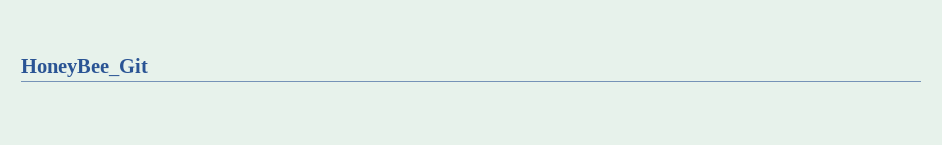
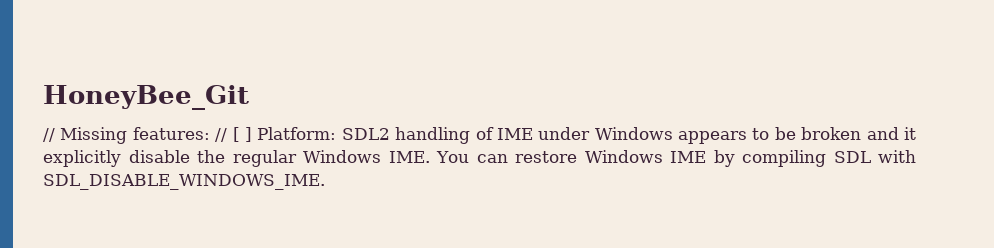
(148, 67) none -> [43,127,917,144] [43,150,916,167] [43,174,325,190] // // Missing features: // [ ] Platform: SDL2 handling of IME under Windows appears to be broken and it explicitly disable the regular Windows IME. You can restore Windows IME by compiling SDL with SDL_DISABLE_WINDOWS_IME.

